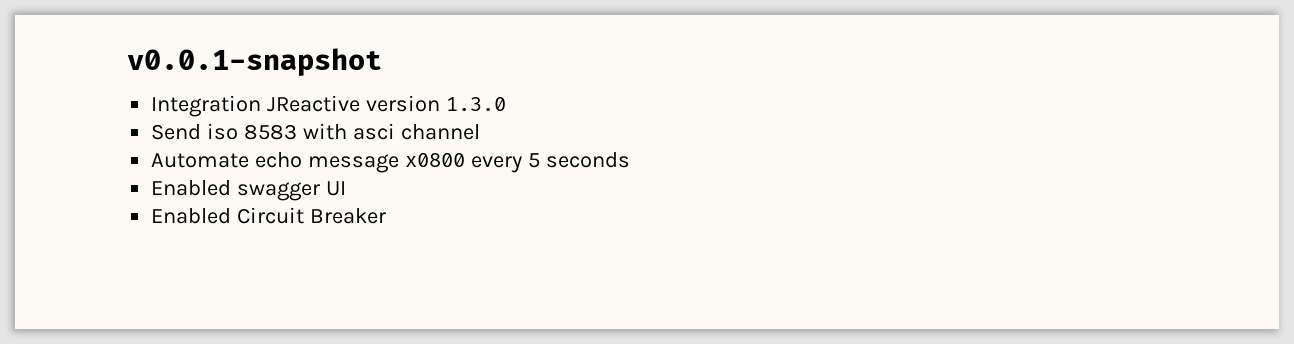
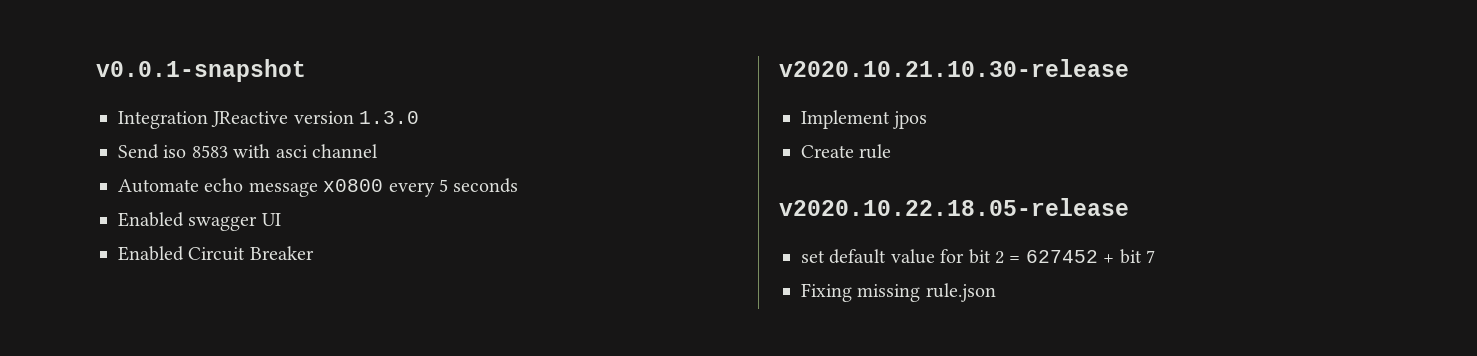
(387, 216) none -> [779,59,1129,77] [801,110,928,129] [801,144,892,159] [779,198,1129,216] [801,249,1155,264] [801,283,996,302] // v2020.10.21.10.30-release // Implement jpos // Create rule // v2020.10.22.18.05-release // set default value for bit 2 = 627452 + bit 7 // Fixing missing rule.json

